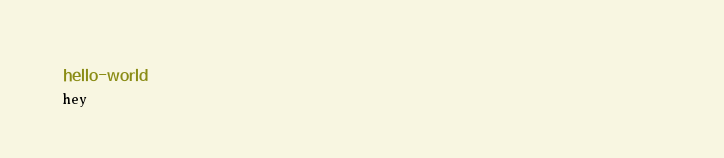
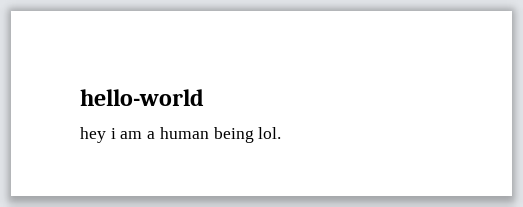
(87, 100) none -> [110,127,282,143] i am a human being lol.

